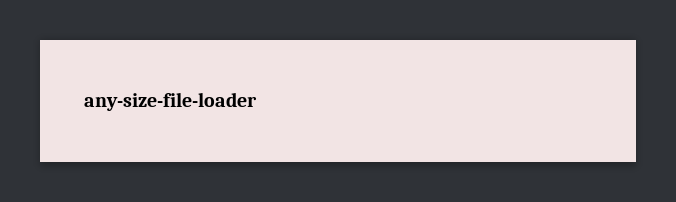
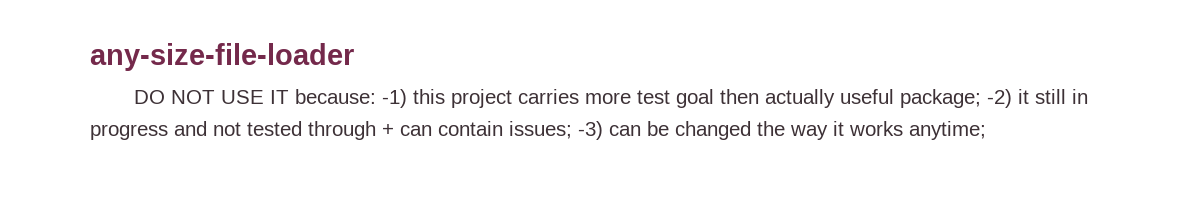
(257, 101) none -> [133,89,1088,108] [90,121,986,140] // DO NOT USE IT because: -1) this project carries more test goal then actually useful package; -2) it still in progress and not tested through + can contain issues; -3) can be changed the way it works anytime;

